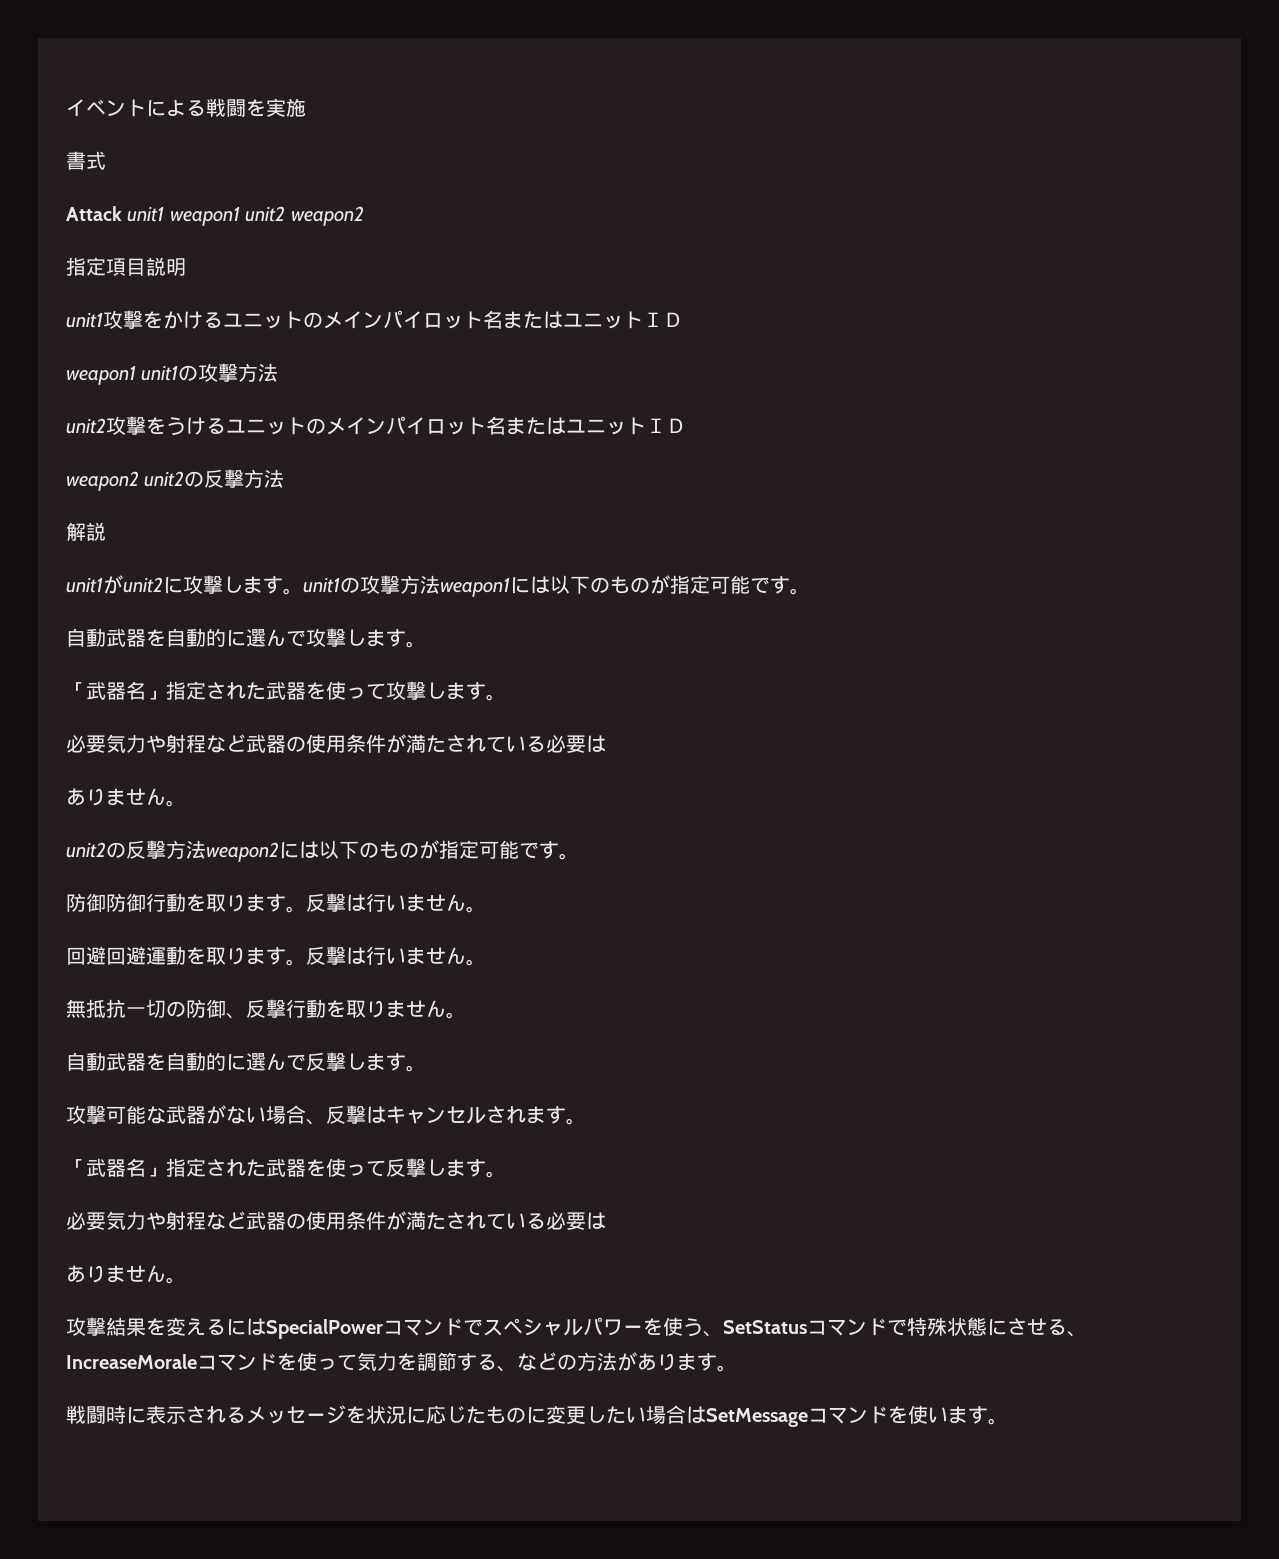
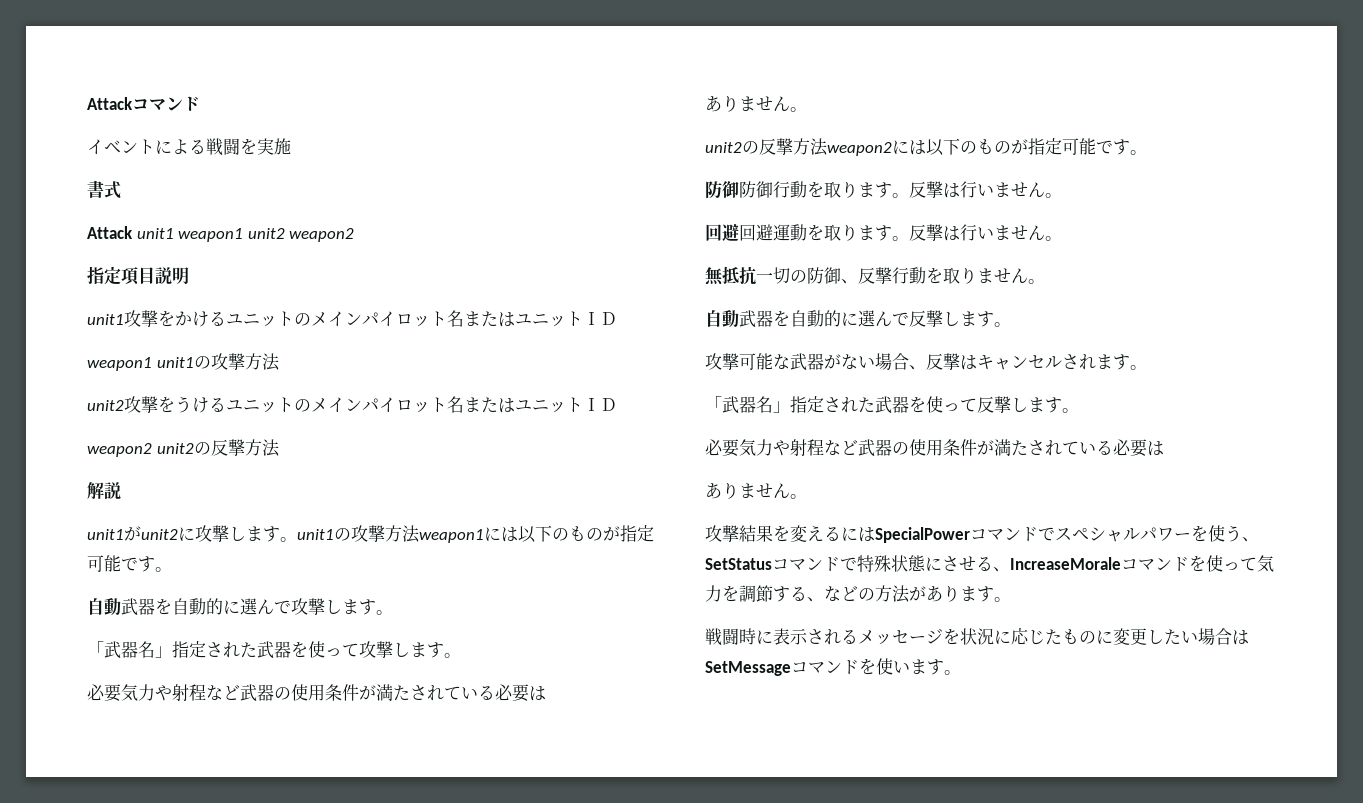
(66, 108) none -> [87,96,200,111] Attackコマンド //

